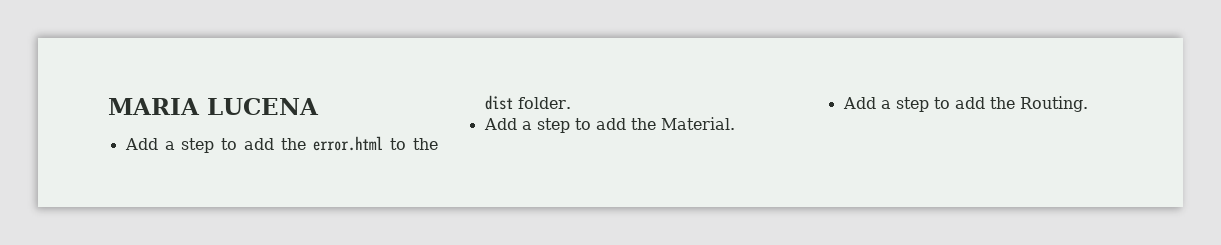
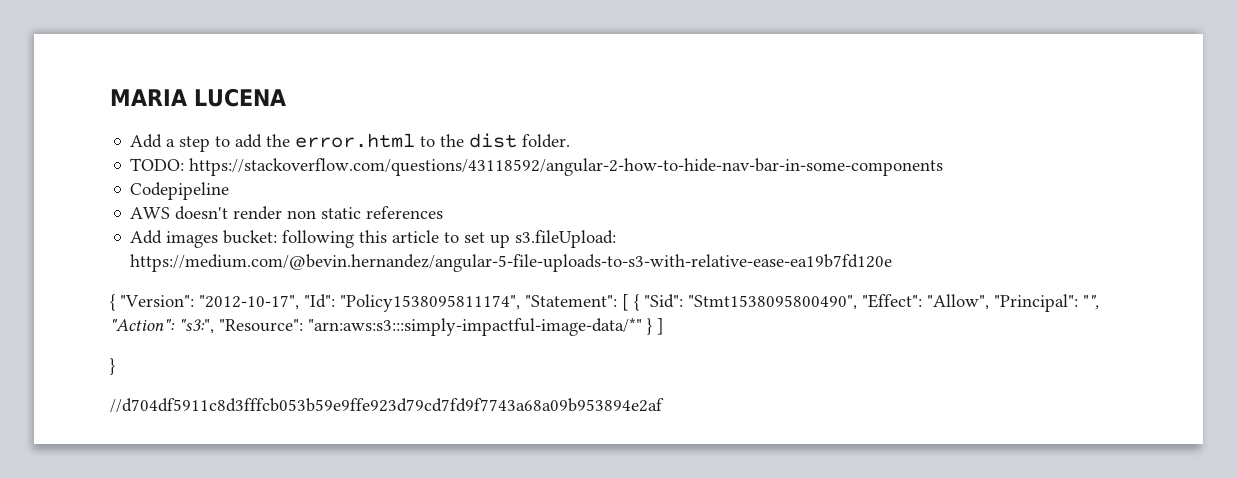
[483,117,735,133] [842,96,1088,112] Add a step to add the Material. // Add a step to add the Routing. -> [130,158,944,176] [130,182,230,200] [130,206,444,220] [130,230,617,248] [130,254,893,272] [110,294,1099,312] [110,318,664,336] [110,358,115,375] [110,398,664,413] TODO: https://stackoverflow.com/questions/43118592/angular-2-how-to-hide-nav-bar-in-some-components // Codepipeline // AWS doesn't render non static references // Add images bucket: following this article to set up s3.fileUpload: https://medium.com/@bevin.hernandez/angular-5-file-uploads-to-s3-with-relative-ease-ea19b7fd120e // { "Version": "2012-10-17", "Id": "Policy1538095811174", "Statement": [ { "Sid": "Stmt1538095800490", "Effect": "Allow", "Principal": "", "Action": "s3:", "Resource": "arn:aws:s3:::simply-impactful-image-data/*" } ] // } // //d704df5911c8d3fffcb053b59e9ffe923d79cd7fd9f7743a68a09b953894e2af

